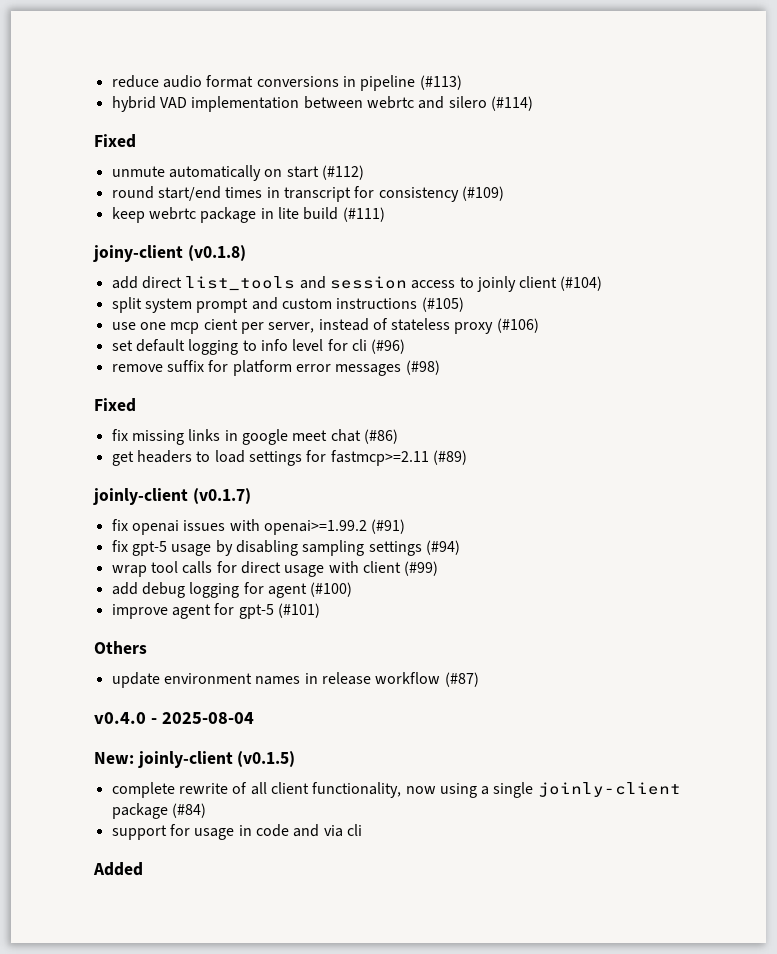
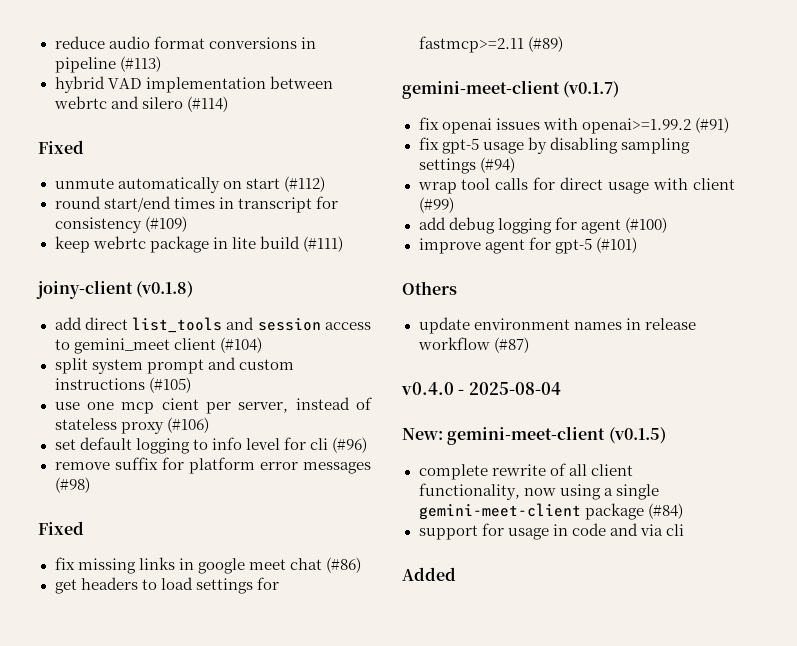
[476,276,516,292] joinly -> [73,338,170,354] gemini_meet
[93,488,188,505] joinly-client -> [402,80,560,99] gemini-meet-client
[137,751,233,768] joinly-client -> [447,426,606,445] gemini-meet-client
[537,782,681,797] joinly-client -> [418,503,581,520] gemini-meet-client

